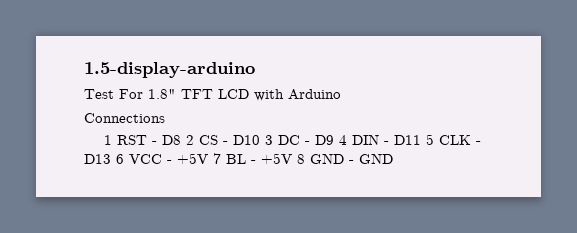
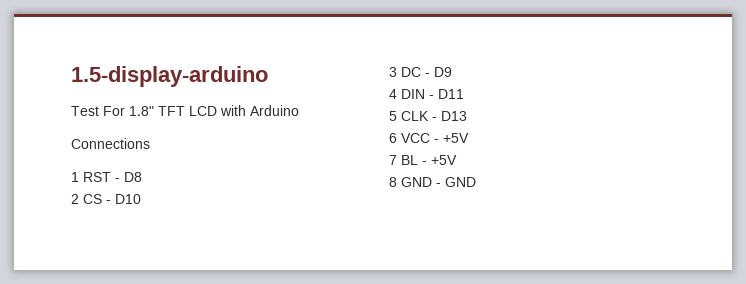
(181, 140) none -> (142, 177) //
(260, 140) none -> (141, 199) //
(334, 140) none -> (452, 72) //
(421, 140) none -> (464, 94) //
(111, 159) none -> (467, 116) //
(208, 158) none -> (469, 138) //
(292, 158) none -> (457, 160) //

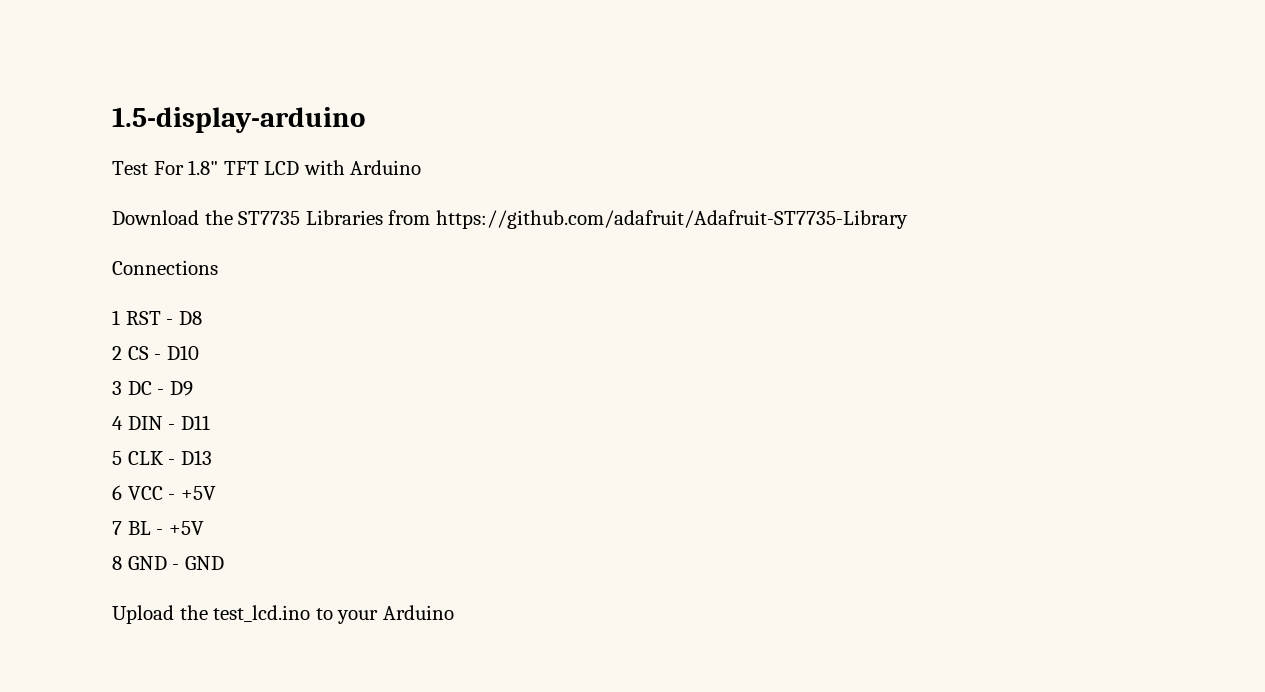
(299, 110) none -> [112,210,908,229] // Download the ST7735 Libraries from https://github.com/adafruit/Adafruit-ST7735-Library
(476, 182) none -> [112,605,454,624] // Upload the test_lcd.ino to your Arduino

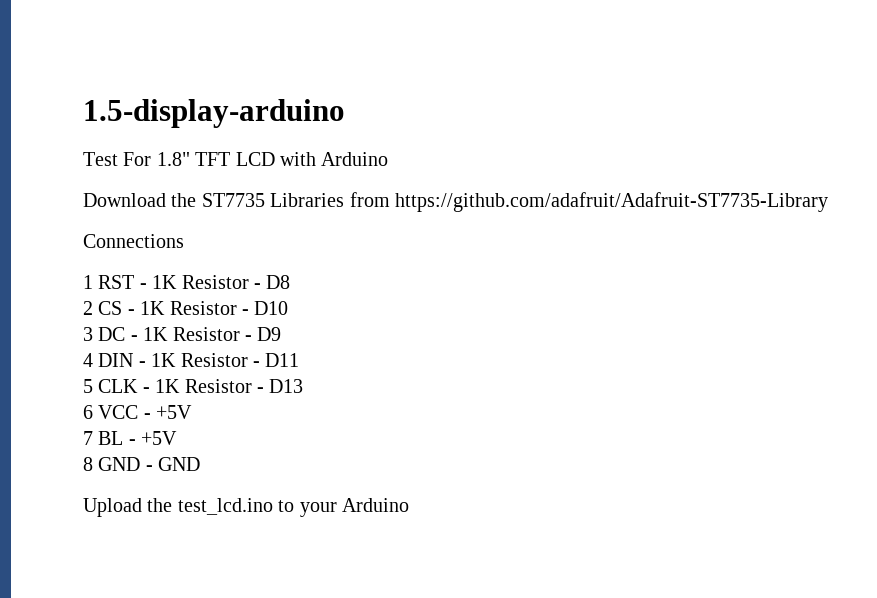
(174, 322) none -> [152,275,261,289] 1K Resistor -
(162, 357) none -> [140,301,249,315] 1K Resistor -
(165, 392) none -> [143,327,252,341] 1K Resistor -
(176, 427) none -> [151,353,260,367] 1K Resistor -
(176, 462) none -> [155,379,264,393] 1K Resistor -

